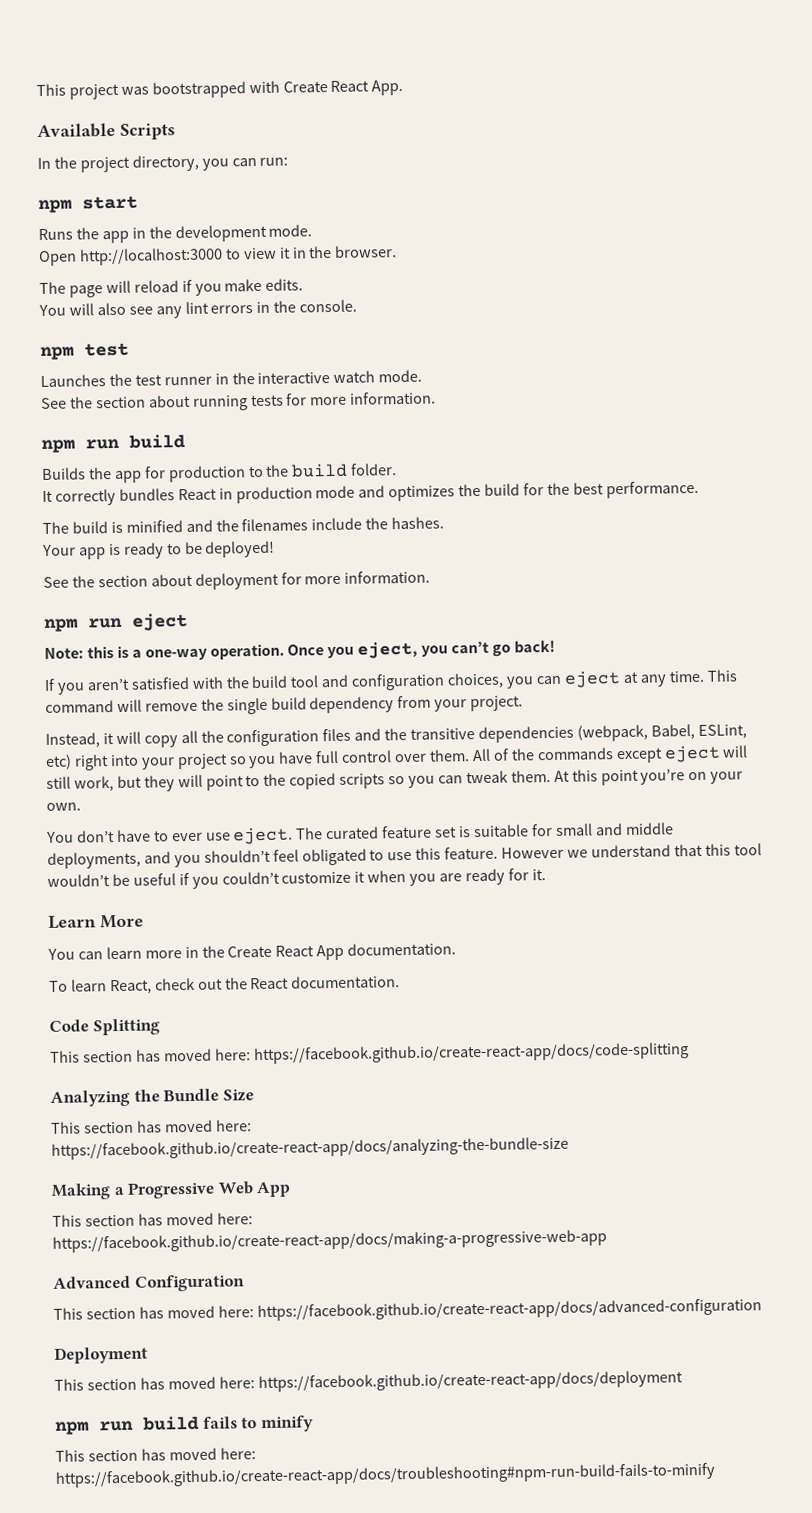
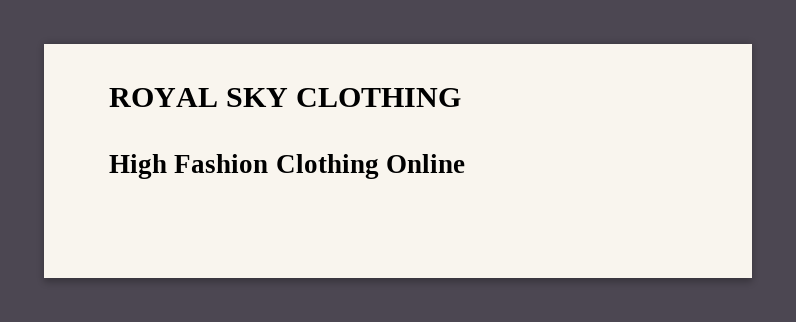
[36,79,404,100] [37,122,176,140] [37,154,289,173] [38,195,138,214] [38,224,313,244] [38,245,398,267] [39,278,304,298] [38,299,358,319] [40,342,129,361] [40,369,423,387] [41,391,437,411] [41,434,186,453] [41,463,398,483] [42,480,699,506] [42,516,445,534] [42,540,276,560] [43,570,431,590] [44,613,188,632] [44,639,555,661] [44,669,737,695] [45,695,524,715] [45,724,747,748] [45,745,749,771] [46,769,744,792] [46,802,81,811] [46,822,674,845] [47,843,762,869] [47,868,546,889] [48,914,144,929] [47,942,457,961] [49,975,401,995] [49,1018,160,1036] [50,1042,689,1065] [50,1088,254,1107] [51,1119,252,1134] [51,1136,569,1160] [51,1181,292,1200] [52,1212,253,1227] [52,1229,607,1253] [53,1274,245,1292] [53,1298,762,1322] [54,1346,148,1364] [54,1370,683,1393] [55,1415,314,1435] [55,1447,256,1462] [55,1462,715,1488] This project was bootstrapped with Create React App. // Available Scripts // In the project directory, you can run: // npm start // Runs the app in the development mode. // Open http://localhost:3000 to view it in the browser. // The page will reload if you make edits. // You will also see any lint errors in the console. // npm test // Launches the test runner in the interactive watch mode. // See the section about running tests for more information. // npm run build // Builds the app for production to the build folder. // It correctly bundles React in production mode and optimizes the build for the best performance. // The build is minified and the filenames include the hashes. // Your app is ready to be deployed! // See the section about deployment for more information. // npm run eject // Note: this is a one-way operation. Once you eject, you can’t go back! // If you aren’t satisfied with the build tool and configuration choices, you can eject at any time. This command will remove the single build dependency from your project. // Instead, it will copy all the configuration files and the transitive dependencies (webpack, Babel, ESLint, etc) right into your project so you have full control over them. All of the commands except eject will still work, but they will point to the copied scripts so you can tweak them. At this point you’re on your own. // You don’t have to ever use eject. The curated feature set is suitable for small and middle deployments, and you shouldn’t feel obligated to use this feature. However we understand that this tool wouldn’t be useful if you couldn’t customize it when you are ready for it. // Learn More // You can learn more in the Create React App documentation. // To learn React, check out the React documentation. // Code Splitting // This section has moved here: https://facebook.github.io/create-react-app/docs/code-splitting // Analyzing the Bundle Size // This section has moved here: https://facebook.github.io/create-react-app/docs/analyzing-the-bundle-size // Making a Progressive Web App // This section has moved here: https://facebook.github.io/create-react-app/docs/making-a-progressive-web-app // Advanced Configuration // This section has moved here: https://facebook.github.io/create-react-app/docs/advanced-configuration // Deployment // This section has moved here: https://facebook.github.io/create-react-app/docs/deployment // npm run build fails to minify // This section has moved here: https://facebook.github.io/create-react-app/docs/troubleshooting#npm-run-build-fails-to-minify -> [109,88,462,107] [109,154,465,179] ROYAL SKY CLOTHING // High Fashion Clothing Online

